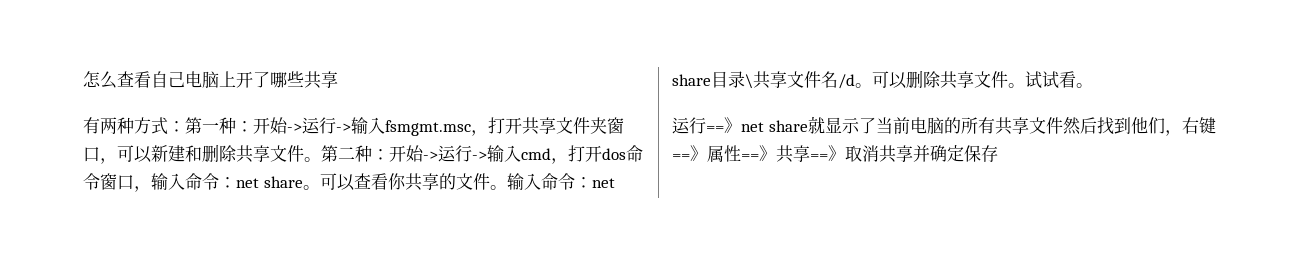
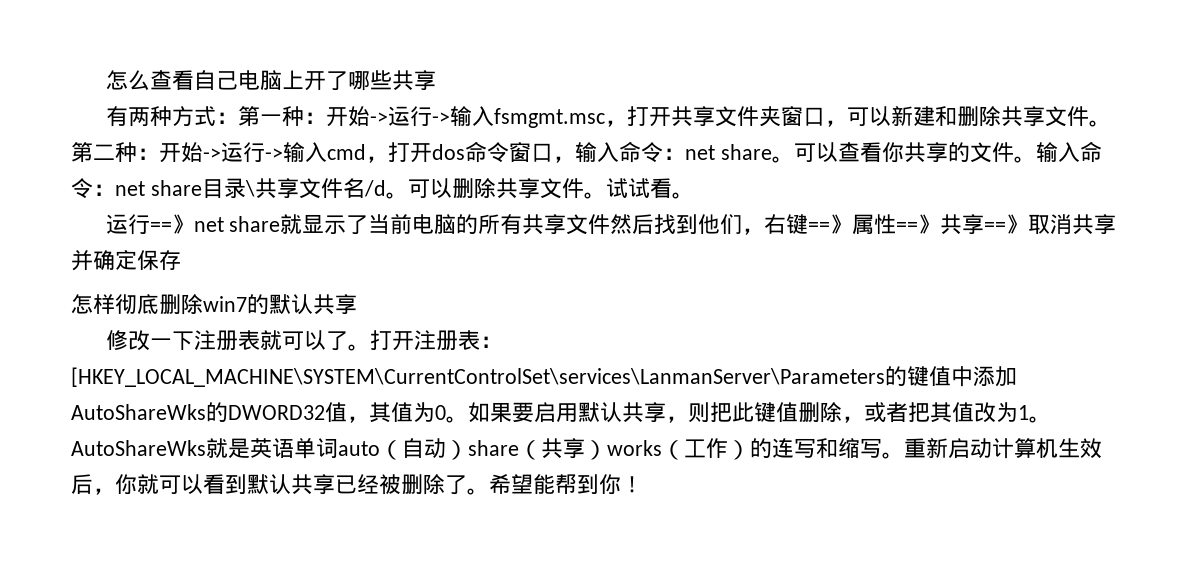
(998, 153) none -> [71,294,357,315] [105,330,502,351] [71,366,1017,387] [71,402,1051,423] [71,438,1102,460] [71,474,643,495] // 怎样彻底删除win7的默认共享 // 修改一下注册表就可以了。打开注册表：[HKEY_LOCAL_MACHINE\SYSTEM\CurrentControlSet\services\LanmanServer\Parameters的键值中添加AutoShareWks的DWORD32值，其值为0。如果要启用默认共享，则把此键值删除，或者把其值改为1。AutoShareWks就是英语单词auto（自动）share（共享）works（工作）的连写和缩写。重新启动计算机生效后，你就可以看到默认共享已经被删除了。希望能帮到你！

